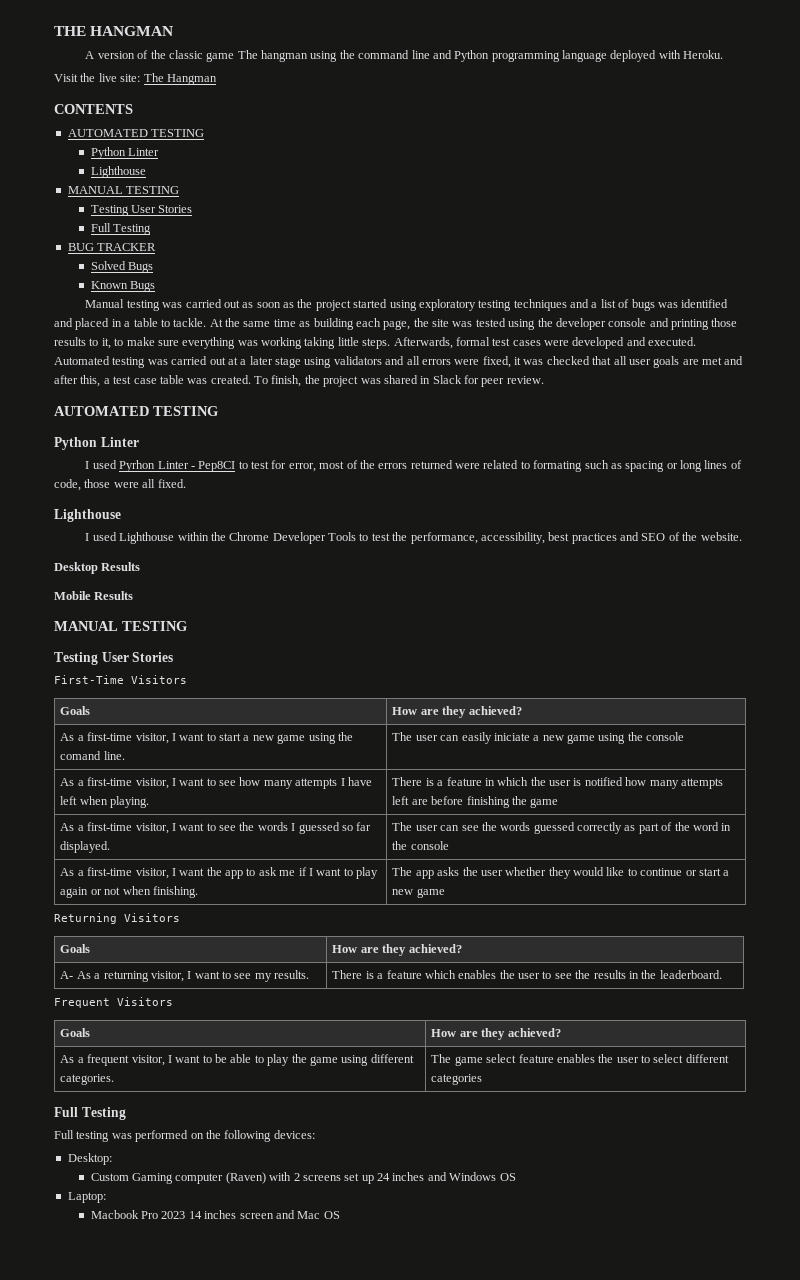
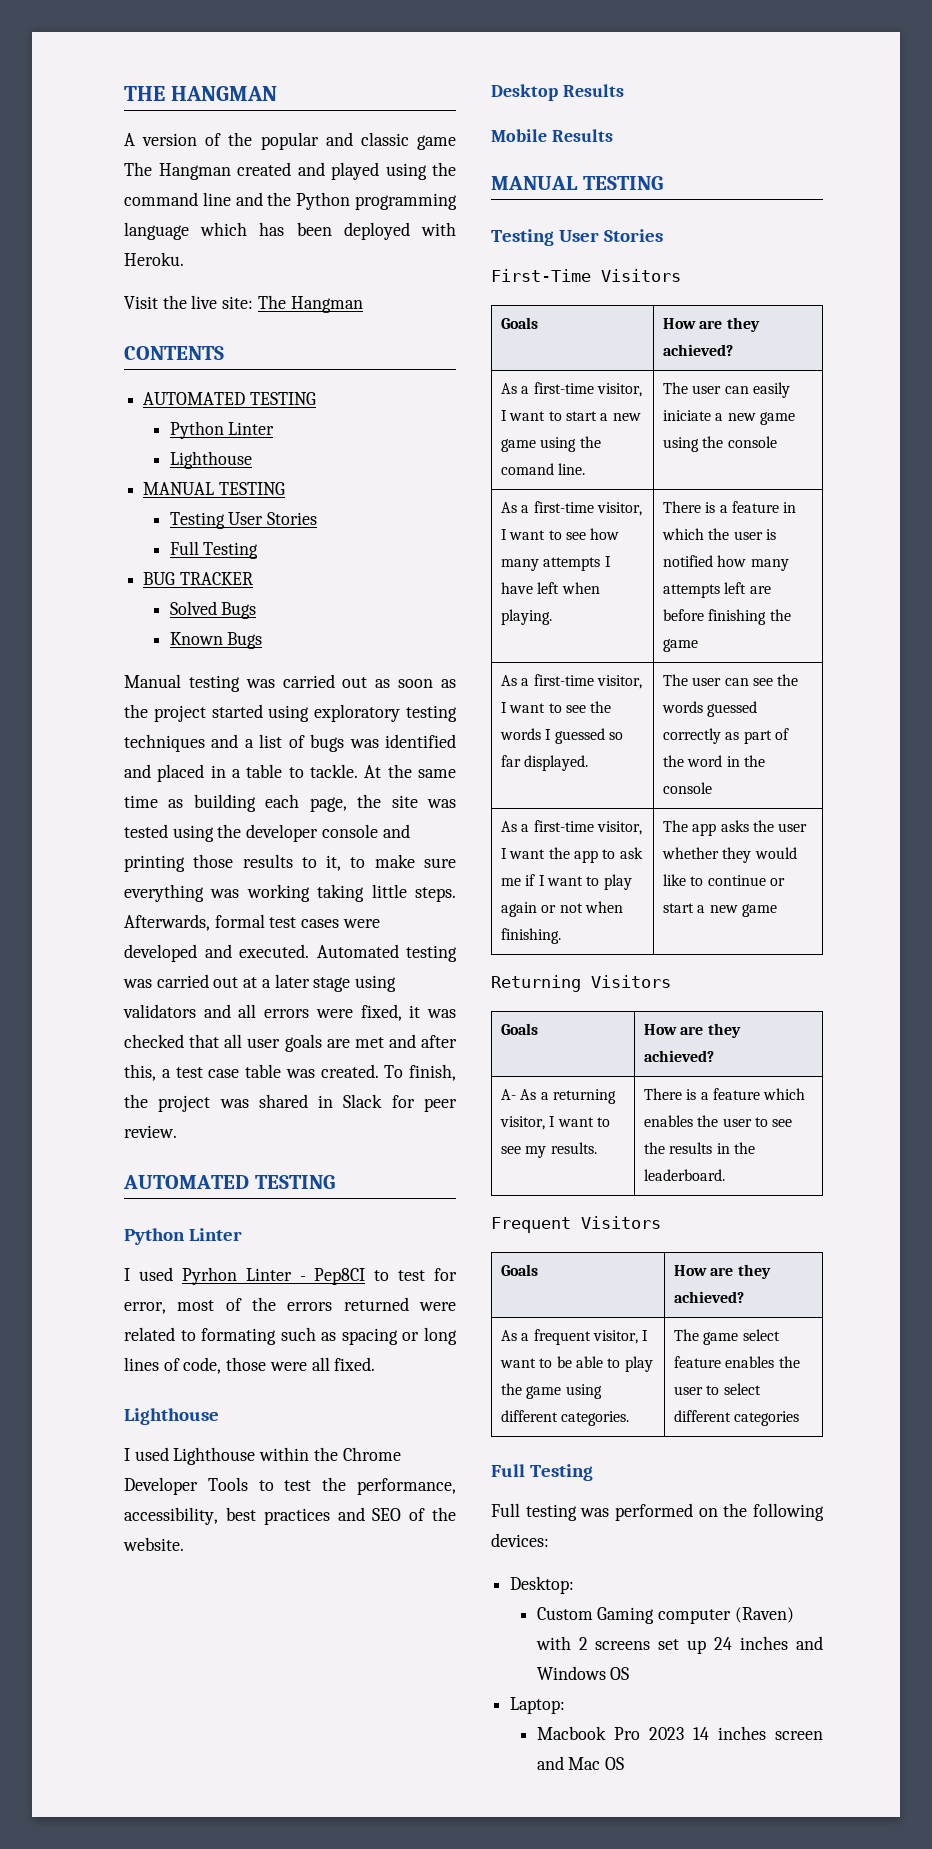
(166, 54) none -> [260,132,353,150] popular and
[261,50,309,62] hangman -> [158,162,379,180] Hangman created and played
(452, 54) none -> [267,192,292,206] the
(608, 56) none -> [200,222,332,236] which has been

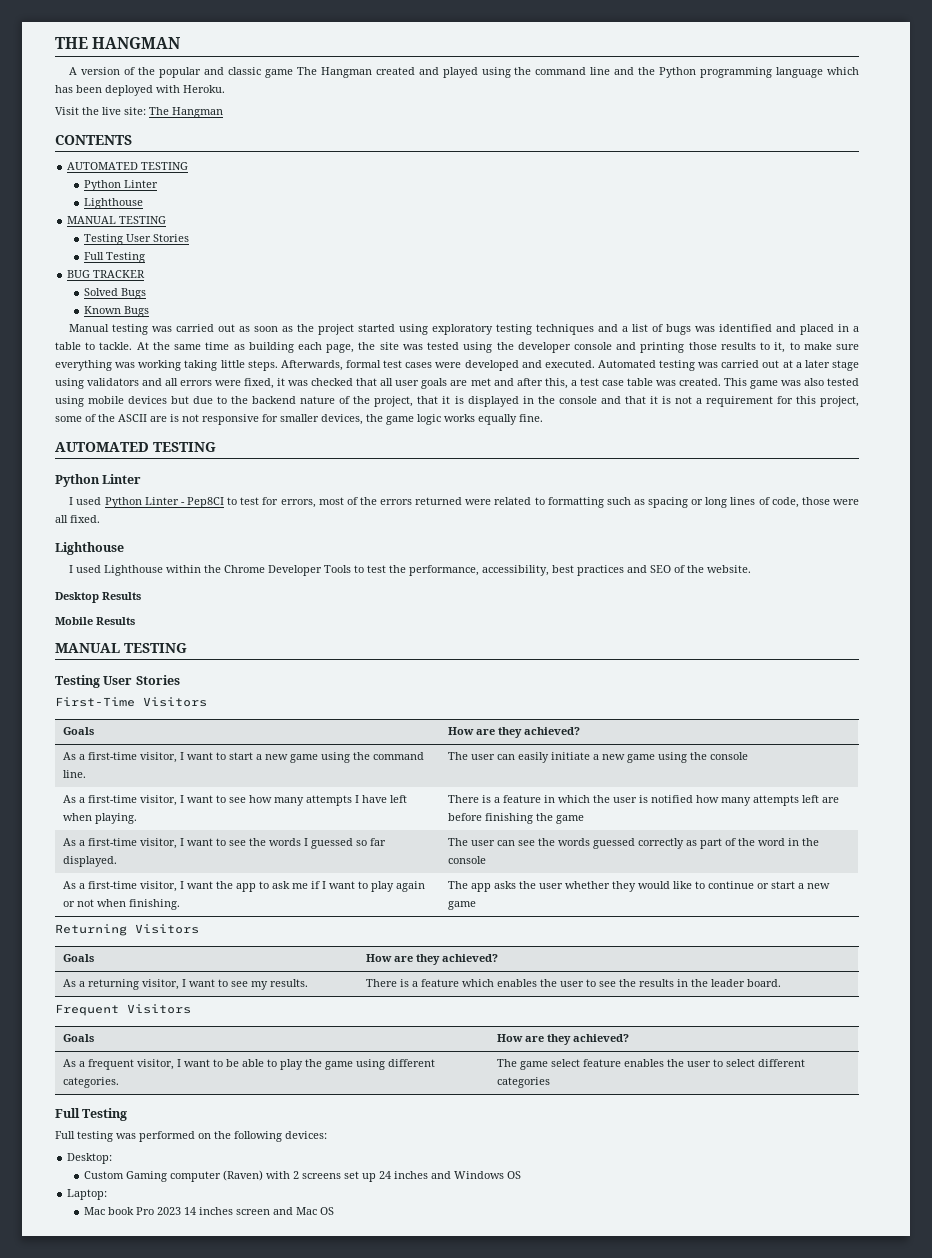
[384,1064,456,1081] [124,1094,457,1112] [124,1125,177,1138] To finish, the project was shared in Slack for peer review. -> [723,378,860,389] [55,396,860,407] [55,414,543,425] This game was also tested using mobile devices but due to the backend nature of the project, that it is displayed in the console and that it is not a requirement for this project, some of the ASCII are is not responsive for smaller devices, the game logic works equally fine.
[181,1267,237,1285] Pyrhon -> [104,497,142,508] Python
[124,1302,166,1314] error, -> [280,499,316,508] errors,
[201,1328,277,1345] formating -> [547,497,604,508] formatting
[501,463,555,475] comand -> [373,752,425,760] command
[663,410,712,421] iniciate -> [551,752,591,760] initiate
[501,1089,517,1100] A- -> (499, 958) none
[644,1169,726,1181] leaderboard. -> [711,979,782,987] leader board.
[536,1726,606,1740] Macbook -> [84,1207,135,1215] Mac book

